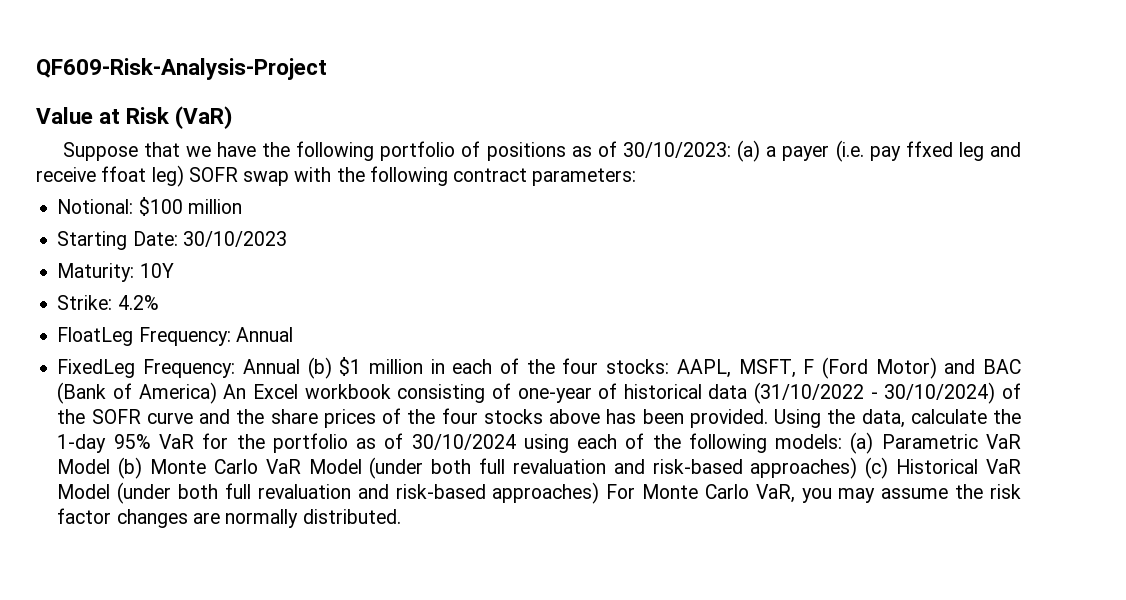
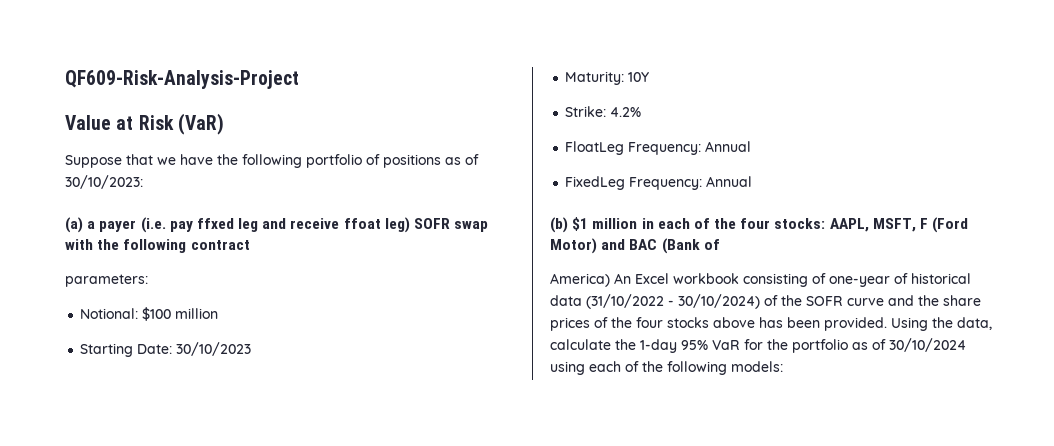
(731, 150) none -> (143, 182) //
(528, 175) none -> (250, 245) //
(300, 366) none -> (753, 181) //
(133, 391) none -> (720, 244) //
[850,432,1021,454] [57,457,1022,479] [57,482,1021,504] [57,508,401,528] (a) Parametric VaR Model (b) Monte Carlo VaR Model (under both full revaluation and risk-based approaches) (c) Historical VaR Model (under both full revaluation and risk-based approaches) For Monte Carlo VaR, you may assume the risk factor changes are normally distributed. -> (783, 366) none

